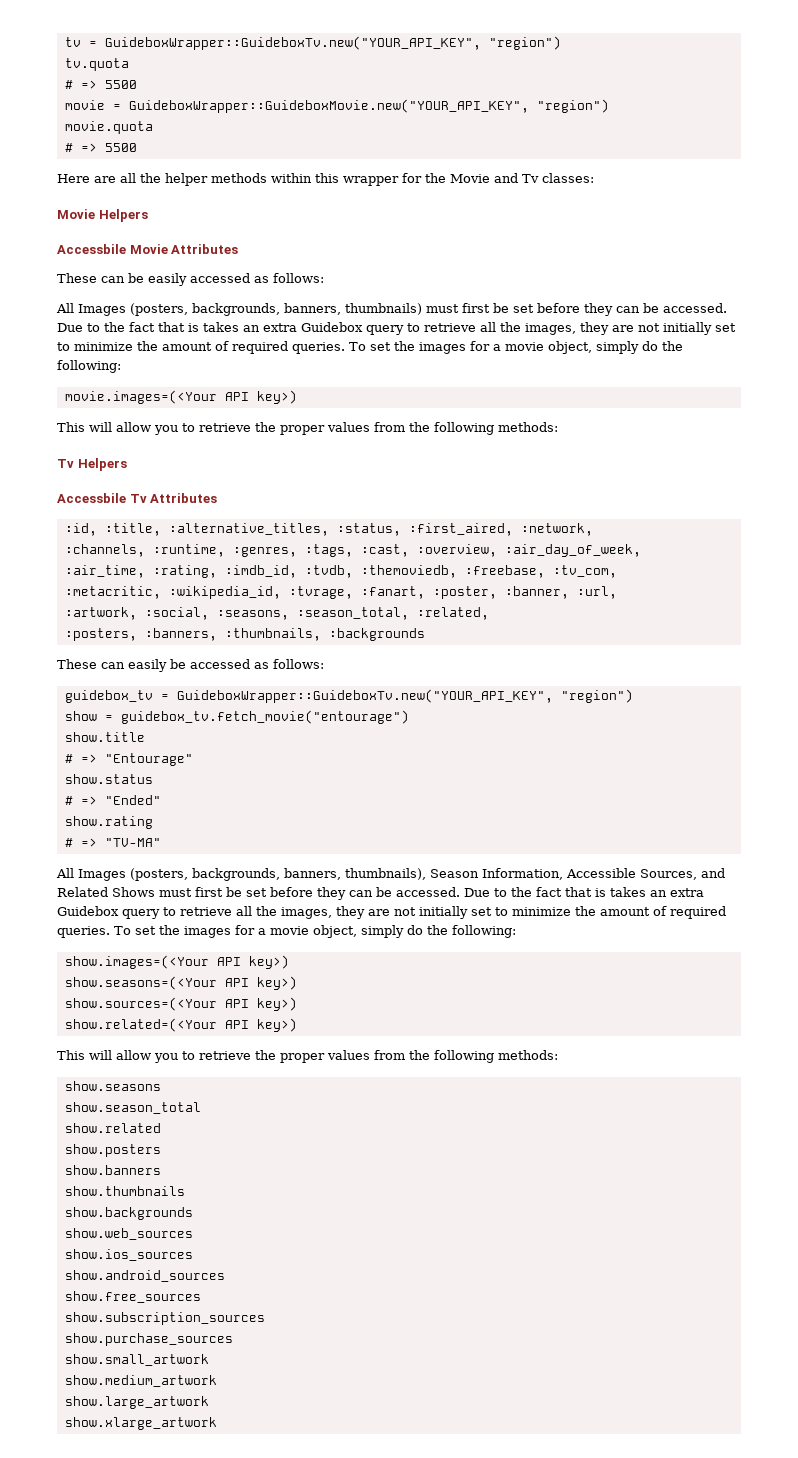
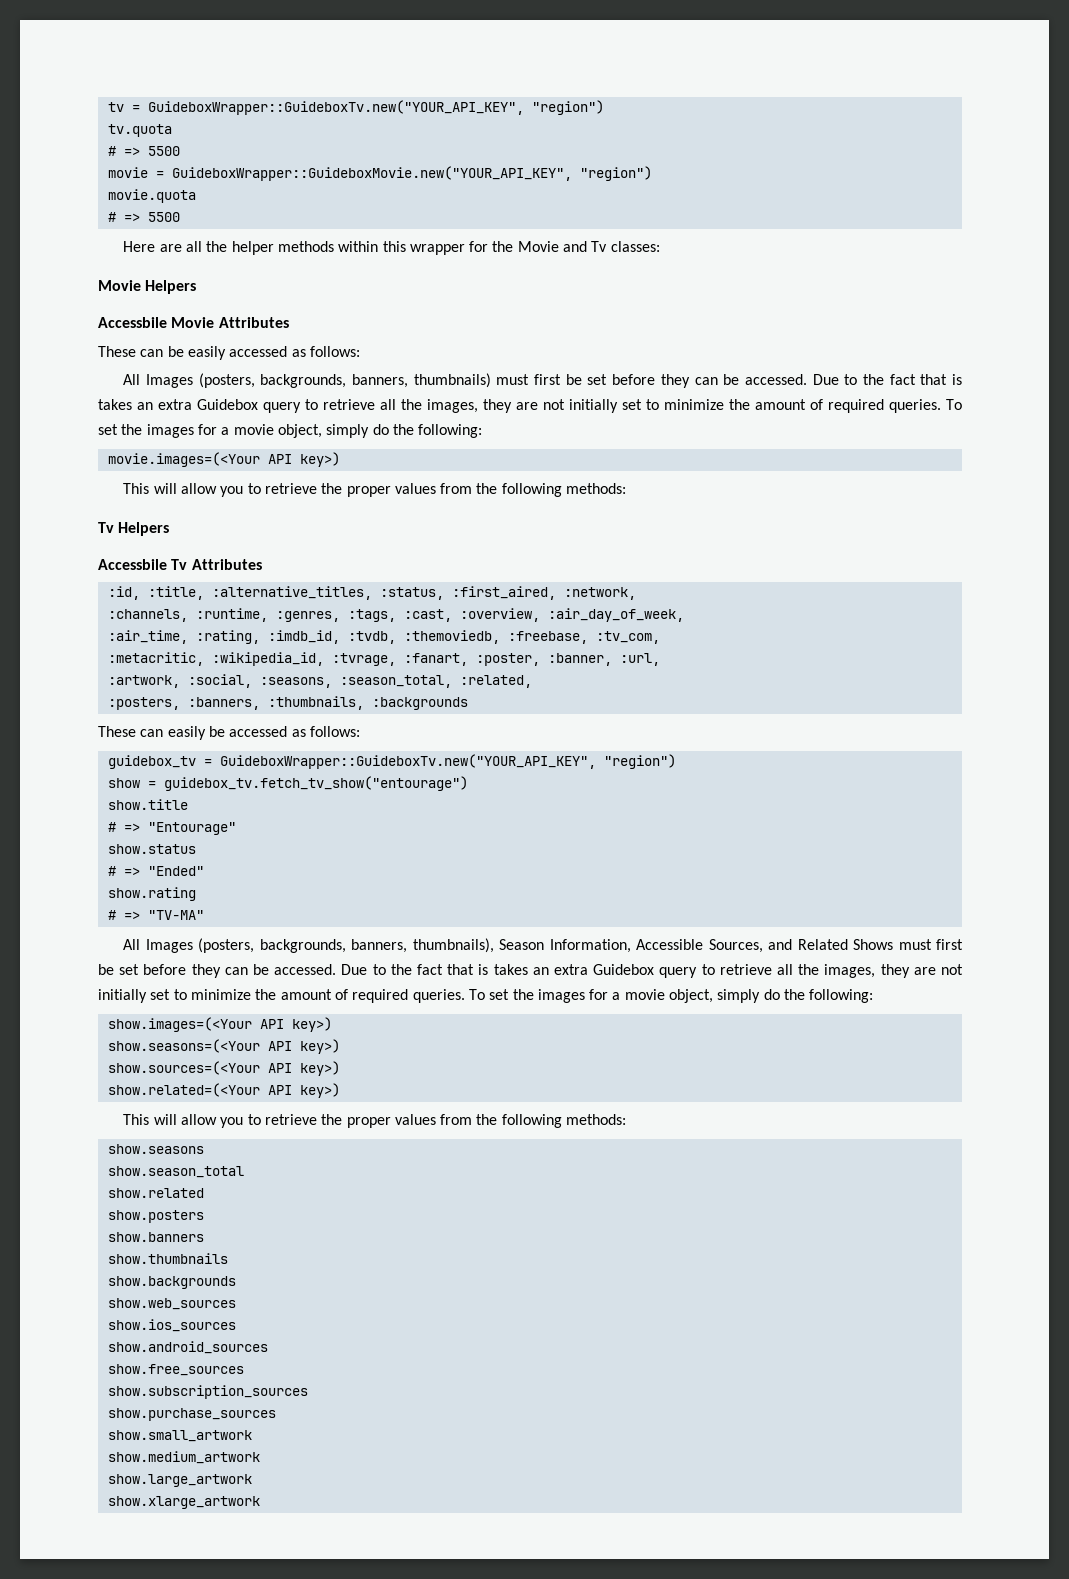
[120,710,409,724] guidebox_tv.fetch_movie("entourage") -> [163,776,468,791] guidebox_tv.fetch_tv_show("entourage")

